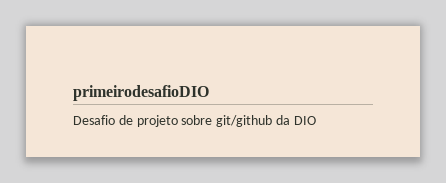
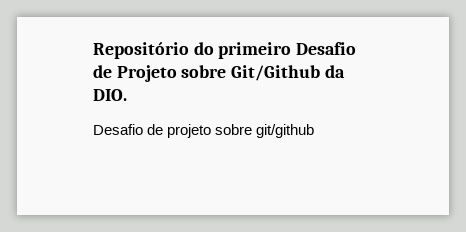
[73,85,209,101] primeirodesafioDIO -> [93,42,357,59] [93,65,345,82] [93,89,127,101] Repositório do primeiro Desafio de Projeto sobre Git/Github da DIO.
[275,115,316,125] da DIO -> (315, 131) none

